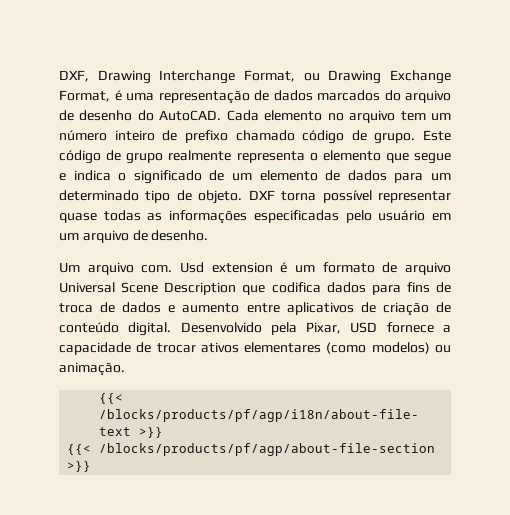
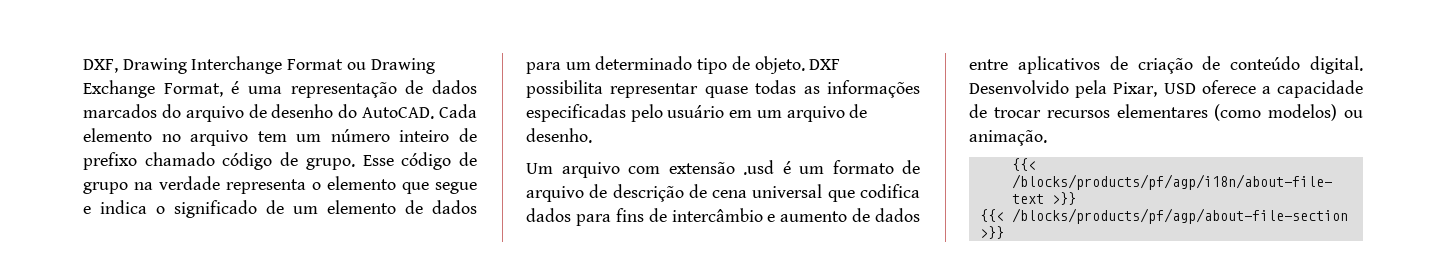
[243,70,295,82] Format, -> [287,59,344,70] Format
[423,130,451,141] Este -> [362,155,394,166] Esse
[168,150,232,161] realmente -> [134,176,220,190] na verdade
[281,190,372,203] torna possível -> [526,80,603,98] possibilita
[141,262,273,273] com. Usd extension -> [628,160,774,175] com extensão .usd
[59,282,237,295] Universal Scene Description -> [589,184,823,202] de descrição de cena universal
[59,302,240,313] troca de dados e aumento -> [671,208,920,222] intercâmbio e aumento de dados
[386,322,434,333] fornece -> [1201,80,1256,94] oferece
[200,342,239,353] ativos -> [1046,110,1110,118] recursos

